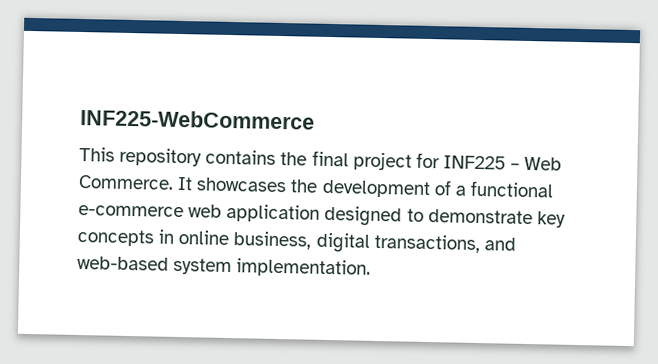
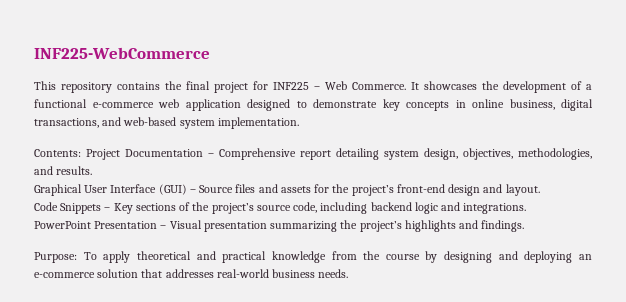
(372, 268) none -> [34,148,592,160] [34,166,93,175] [34,184,540,196] [34,202,527,214] [34,220,525,232] [34,251,593,263] [34,269,349,278] // Contents: Project Documentation – Comprehensive report detailing system design, objectives, methodologies, and results. // Graphical User Interface (GUI) – Source files and assets for the project’s front-end design and layout. // Code Snippets – Key sections of the project’s source code, including backend logic and integrations. // PowerPoint Presentation – Visual presentation summarizing the project’s highlights and findings. // Purpose: To apply theoretical and practical knowledge from the course by designing and deploying an e-commerce solution that addresses real-world business needs.

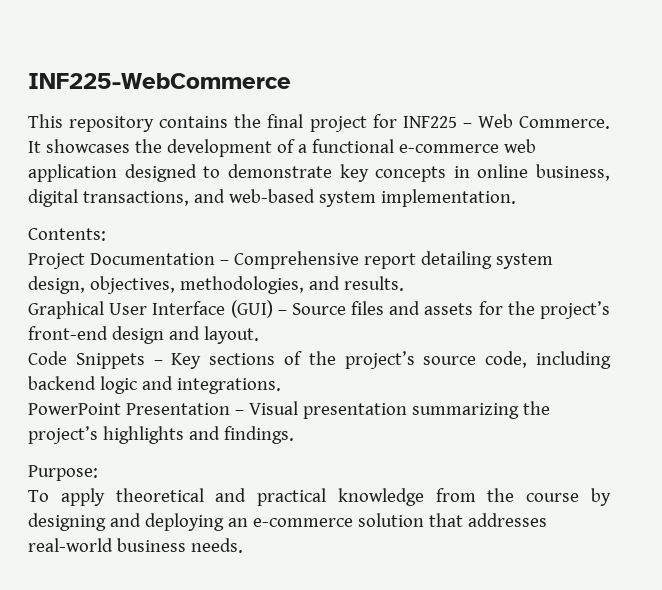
(81, 153) none -> (106, 234) //
(77, 257) none -> (98, 473) //

